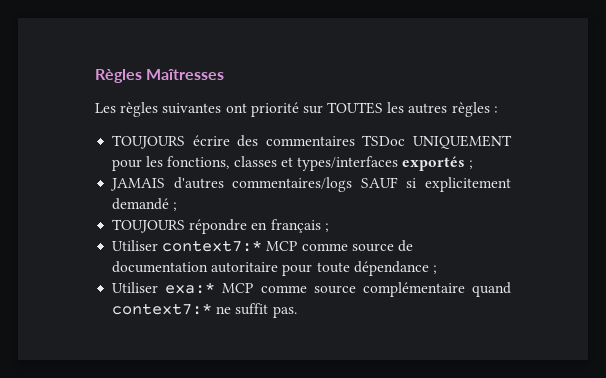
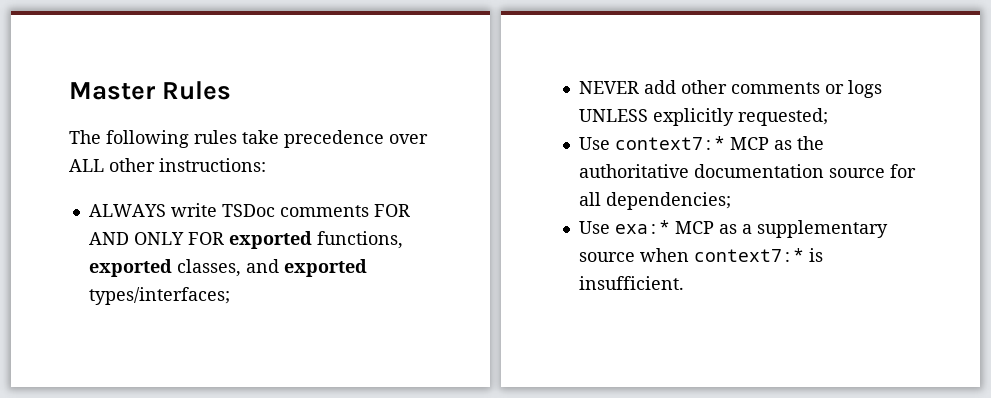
[95,69,225,83] [95,102,498,117] [112,135,512,149] [112,156,474,171] [110,177,511,192] [112,198,178,211] [112,219,329,234] [112,240,413,252] [112,261,437,276] [112,282,511,297] [112,303,297,318] Règles Maîtresses // Les règles suivantes ont priorité sur TOUTES les autres règles : // TOUJOURS écrire des commentaires TSDoc UNIQUEMENT pour les fonctions, classes et types/interfaces exportés ; // JAMAIS d'autres commentaires/logs SAUF si explicitement demandé ; // TOUJOURS répondre en français ; // Utiliser context7:* MCP comme source de documentation autoritaire pour toute dépendance ; // Utiliser exa:* MCP comme source complémentaire quand context7:* ne suffit pas. -> [69,81,232,100] [69,130,428,148] [69,158,266,172] [88,203,410,217] [88,231,403,249] [88,259,367,277] [88,287,230,305] [578,80,882,98] [578,108,828,126] [578,136,824,150] [578,164,916,178] [578,192,731,210] [578,220,888,238] [578,248,823,262] [578,276,684,290] Master Rules // The following rules take precedence over ALL other instructions: // ALWAYS write TSDoc comments FOR AND ONLY FOR exported functions, exported classes, and exported types/interfaces; // NEVER add other comments or logs UNLESS explicitly requested; // Use context7:* MCP as the authoritative documentation source for all dependencies; // Use exa:* MCP as a supplementary source when context7:* is insufficient.

